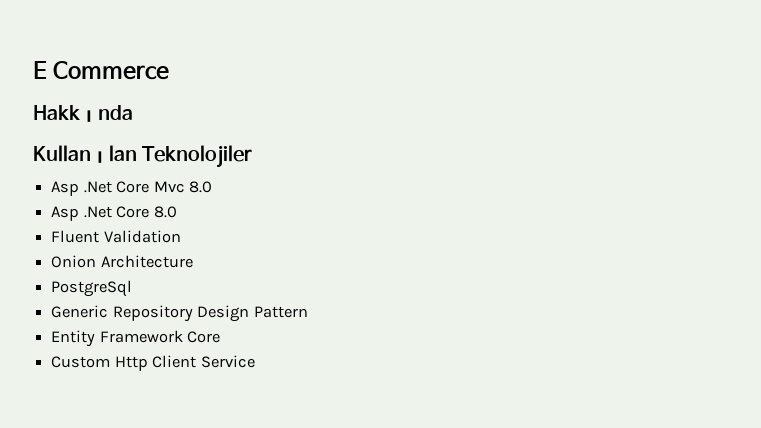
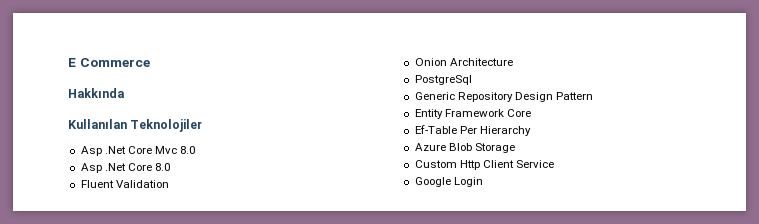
(221, 337) none -> [414,125,531,136] [414,143,515,153] // Ef-Table Per Hierarchy // Azure Blob Storage
(255, 361) none -> [414,177,483,187] // Google Login

